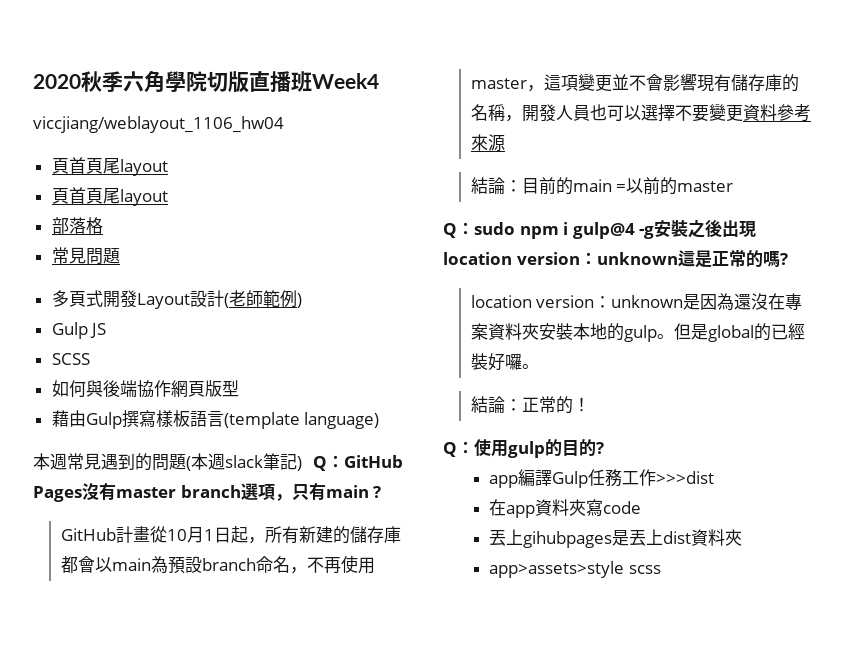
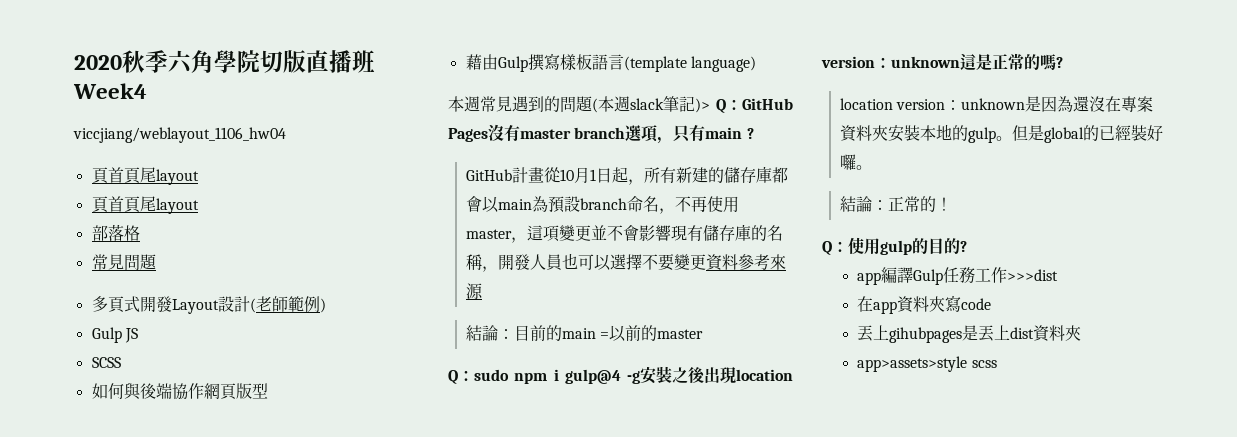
[297,456,302,471] ) -> [695,98,710,113] )>

